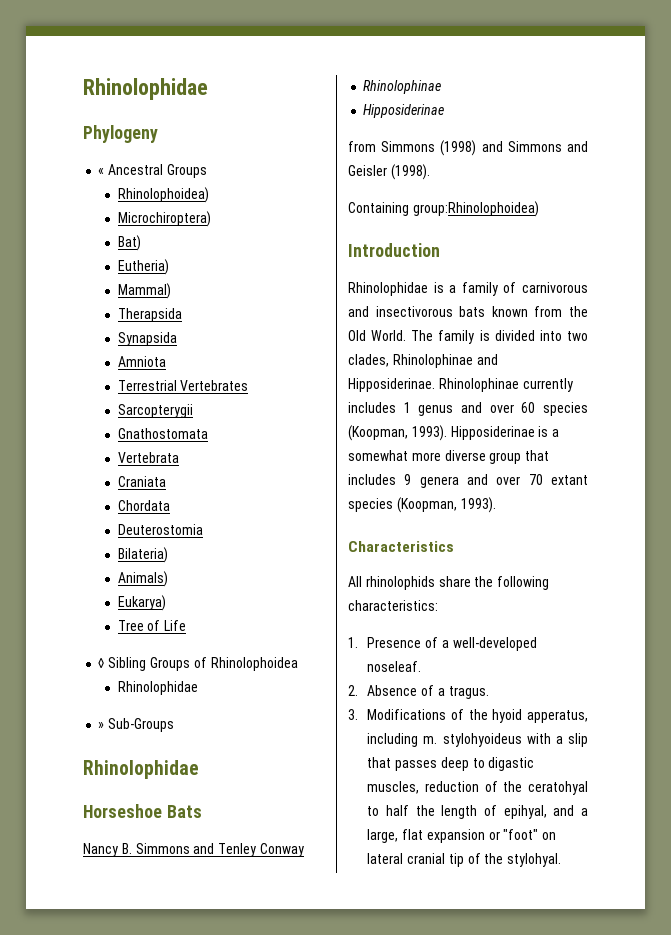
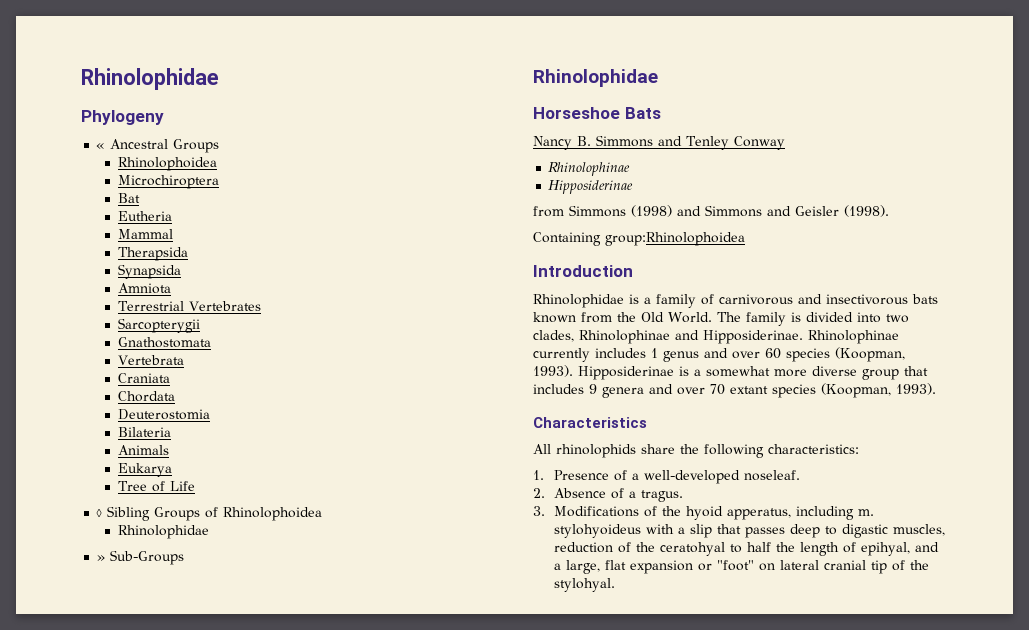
[117,187,209,203] [117,211,211,227] [117,235,141,251] [117,259,169,275] [117,283,171,299] Rhinolophoidea) // Microchiroptera) // Bat) // Eutheria) // Mammal) -> [117,157,217,171] [117,175,219,189] [117,193,140,203] [117,211,172,221] [117,229,173,239] Rhinolophoidea // Microchiroptera // Bat // Eutheria // Mammal
[117,547,168,563] [117,571,168,587] [117,595,166,611] Bilateria) // Animals) // Eukarya) -> [117,427,171,437] [117,445,169,455] [117,463,172,477] Bilateria // Animals // Eukarya
[412,201,539,217] group:Rhinolophoidea) -> [605,232,745,246] group:Rhinolophoidea

